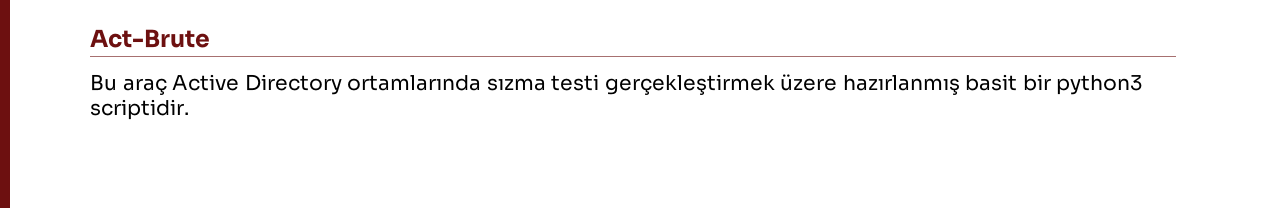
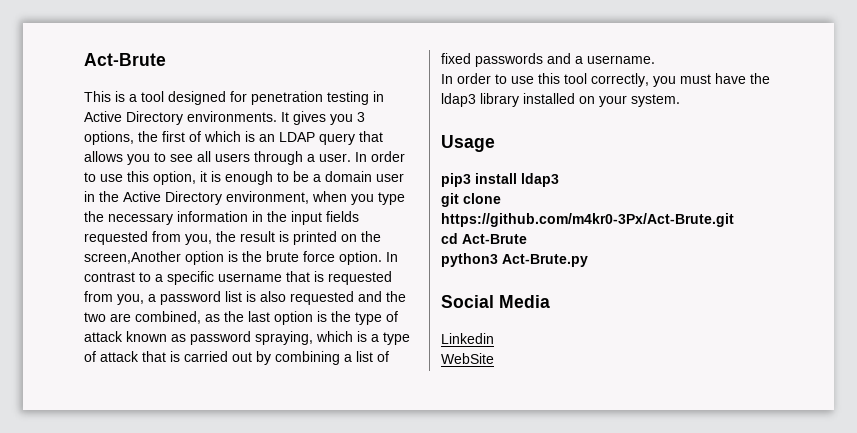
[90,29,210,48] [90,74,1144,95] [90,99,189,120] Act-Brute // Bu araç Active Directory ortamlarında sızma testi gerçekleştirmek üzere hazırlanmış basit bir python3 scriptidir. -> [84,53,166,66] [84,91,384,105] [84,111,365,125] [84,131,383,145] [84,151,405,165] [84,171,404,185] [84,191,405,205] [84,211,359,225] [84,231,381,245] [84,251,398,265] [84,271,392,285] [84,291,406,305] [84,311,398,325] [84,331,410,345] [84,351,389,365] [441,53,655,67] [441,73,770,87] [441,93,680,107] [441,135,495,152] [441,173,559,187] [441,193,501,207] [441,213,734,227] [441,233,527,244] [441,253,588,267] [441,295,550,308] [441,333,494,344] [441,353,494,364] Act-Brute // This is a tool designed for penetration testing in Active Directory environments. It gives you 3 options, the first of which is an LDAP query that allows you to see all users through a user. In order to use this option, it is enough to be a domain user in the Active Directory environment, when you type the necessary information in the input fields requested from you, the result is printed on the screen,Another option is the brute force option. In contrast to a specific username that is requested from you, a password list is also requested and the two are combined, as the last option is the type of attack known as password spraying, which is a type of attack that is carried out by combining a list of fixed passwords and a username. // In order to use this tool correctly, you must have the ldap3 library installed on your system. // Usage // pip3 install ldap3 // git clone https://github.com/m4kr0-3Px/Act-Brute.git // cd Act-Brute // python3 Act-Brute.py // Social Media // Linkedin // WebSite

